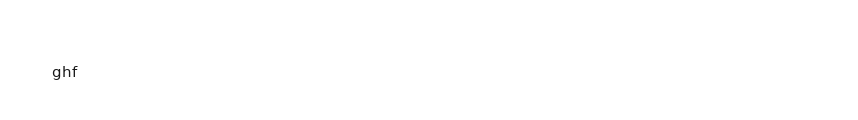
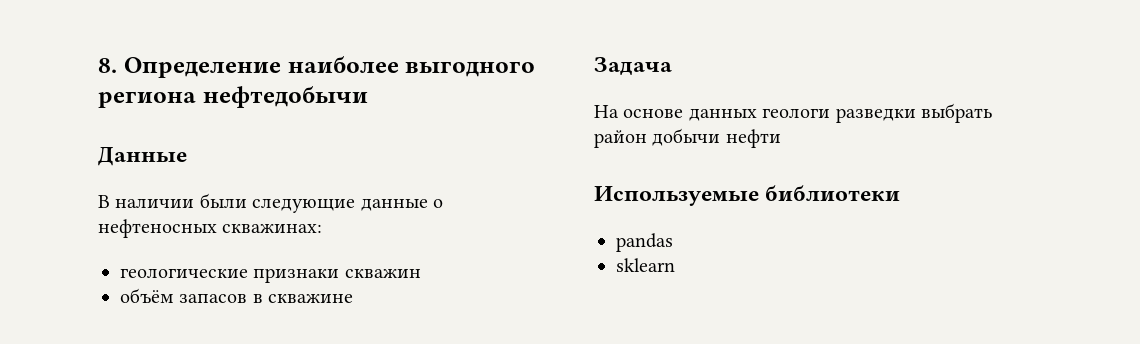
[52,66,78,80] ghf -> [98,56,536,78] [98,86,368,108] [98,147,187,166] [98,193,443,213] [98,219,323,238] [120,268,421,283] [120,288,354,303] [594,57,672,76] [594,103,992,123] [594,128,781,148] [594,185,901,206] [616,233,673,252] [616,258,675,272] 8. Определение наиболее выгодного региона нефтедобычи // Данные // В наличии были следующие данные о нефтеносных скважинах: // геологические признаки скважин // объём запасов в скважине // Задача // На основе данных геологи разведки выбрать район добычи нефти // Используемые библиотеки // pandas // sklearn

